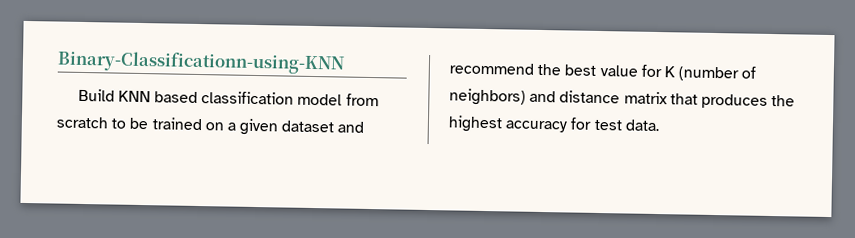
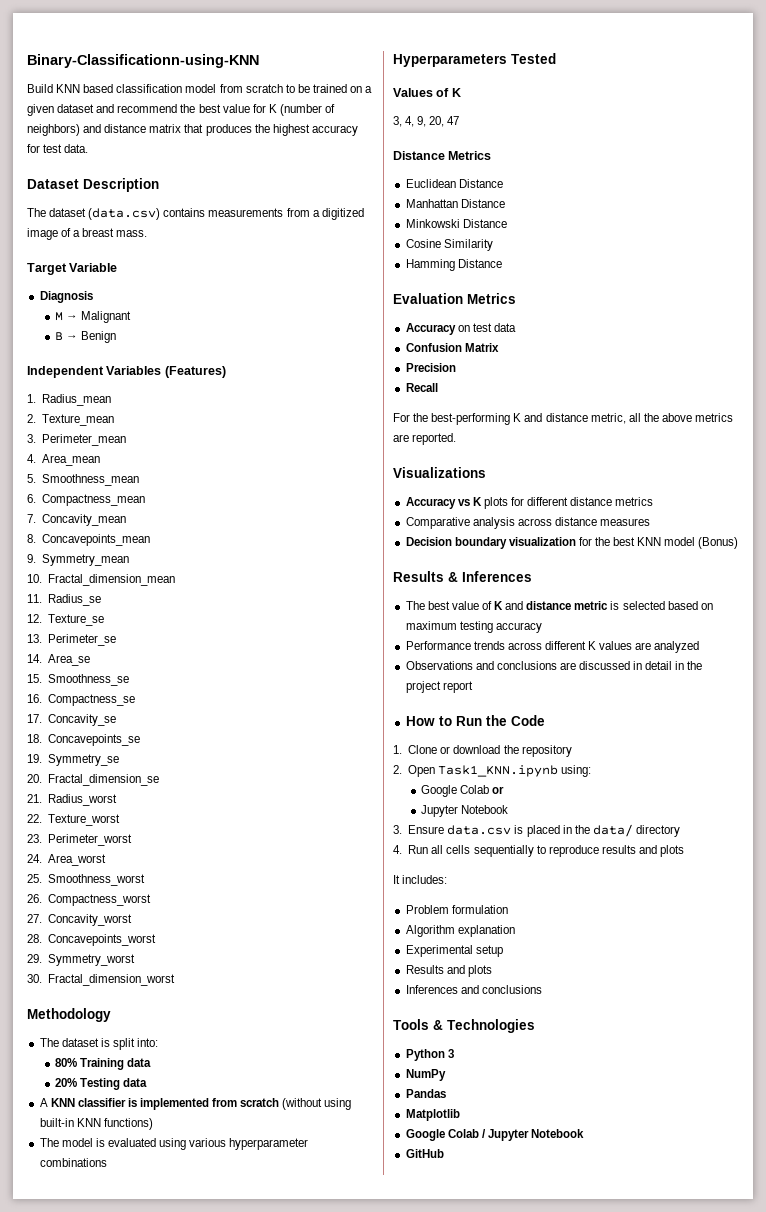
(660, 125) none -> [27,178,159,192] [27,208,364,220] [27,228,148,240] [27,263,118,275] [39,291,93,303] [54,311,132,323] [54,331,117,343] [27,366,226,378] [27,394,112,406] [27,414,115,426] [27,434,127,446] [27,454,101,466] [27,474,140,486] [27,494,146,506] [27,514,127,526] [27,534,151,546] [27,554,130,566] [27,574,175,586] [27,594,101,606] [27,614,104,626] [27,634,116,646] [27,654,90,666] [27,674,129,686] [27,694,135,706] [27,714,116,726] [27,734,140,746] [27,754,119,766] [27,774,159,786] [27,794,117,806] [27,814,120,826] [27,834,132,846] [27,854,106,866] [27,874,145,886] [27,894,151,906] [27,914,132,926] [27,934,156,946] [27,954,135,966] [27,974,175,986] [27,1008,111,1022] [39,1038,159,1050] [54,1058,152,1070] [54,1078,148,1090] [39,1098,352,1110] [39,1118,153,1130] [39,1138,309,1150] [39,1158,107,1167] [393,53,556,67] [393,88,461,97] [393,116,460,127] [393,151,492,160] [405,179,503,188] [405,199,505,208] [405,219,507,228] [405,239,493,251] [405,259,502,271] [393,293,516,304] [405,323,516,335] [405,343,499,352] [405,363,456,372] [405,383,438,392] [393,413,734,425] [393,433,457,445] [393,467,486,478] [405,497,654,509] [405,517,651,529] [405,537,739,549] [393,571,532,582] [405,601,713,610] [405,621,542,633] [405,641,700,653] [405,661,703,670] [405,681,473,693] [405,715,545,726] [393,745,572,757] [393,765,592,777] [420,785,505,797] [420,805,509,817] [393,824,680,837] [393,845,685,857] [393,875,448,884] [405,905,508,914] [405,925,515,937] [405,945,503,957] [405,965,492,977] [405,985,542,994] [393,1019,535,1033] [405,1049,454,1061] [405,1069,446,1081] [405,1089,446,1098] [405,1109,460,1121] [405,1129,585,1141] [405,1149,444,1158] // Dataset Description // The dataset (data.csv) contains measurements from a digitized image of a breast mass. // Target Variable // Diagnosis // M → Malignant // B → Benign // Independent Variables (Features) // 1. Radius_mean // 2. Texture_mean // 3. Perimeter_mean // 4. Area_mean // 5. Smoothness_mean // 6. Compactness_mean // 7. Concavity_mean // 8. Concavepoints_mean // 9. Symmetry_mean // 10. Fractal_dimension_mean // 11. Radius_se // 12. Texture_se // 13. Perimeter_se // 14. Area_se // 15. Smoothness_se // 16. Compactness_se // 17. Concavity_se // 18. Concavepoints_se // 19. Symmetry_se // 20. Fractal_dimension_se // 21. Radius_worst // 22. Texture_worst // 23. Perimeter_worst // 24. Area_worst // 25. Smoothness_worst // 26. Compactness_worst // 27. Concavity_worst // 28. Concavepoints_worst // 29. Symmetry_worst // 30. Fractal_dimension_worst // Methodology // The dataset is split into: // 80% Training data // 20% Testing data // A KNN classifier is implemented from scratch (without using built-in KNN functions) // The model is evaluated using various hyperparameter combinations // Hyperparameters Tested // Values of K // 3, 4, 9, 20, 47 // Distance Metrics // Euclidean Distance // Manhattan Distance // Minkowski Distance // Cosine Similarity // Hamming Distance // Evaluation Metrics // Accuracy on test data // Confusion Matrix // Precision // Recall // For the best-performing K and distance metric, all the above metrics are reported. // Visualizations // Accuracy vs K plots for different distance metrics // Comparative analysis across distance measures // Decision boundary visualization for the best KNN model (Bonus) // Results & Inferences // The best value of K and distance metric is selected based on maximum testing accuracy // Performance trends across different K values are analyzed // Observations and conclusions are discussed in detail in the project report // How to Run the Code // 1. Clone or download the repository // 2. Open Task1_KNN.ipynb using: // Google Colab or // Jupyter Notebook // 3. Ensure data.csv is placed in the data/ directory // 4. Run all cells sequentially to reproduce results and plots // It includes: // Problem formulation // Algorithm explanation // Experimental setup // Results and plots // Inferences and conclusions // Tools & Technologies // Python 3 // NumPy // Pandas // Matplotlib // Google Colab / Jupyter Notebook // GitHub

